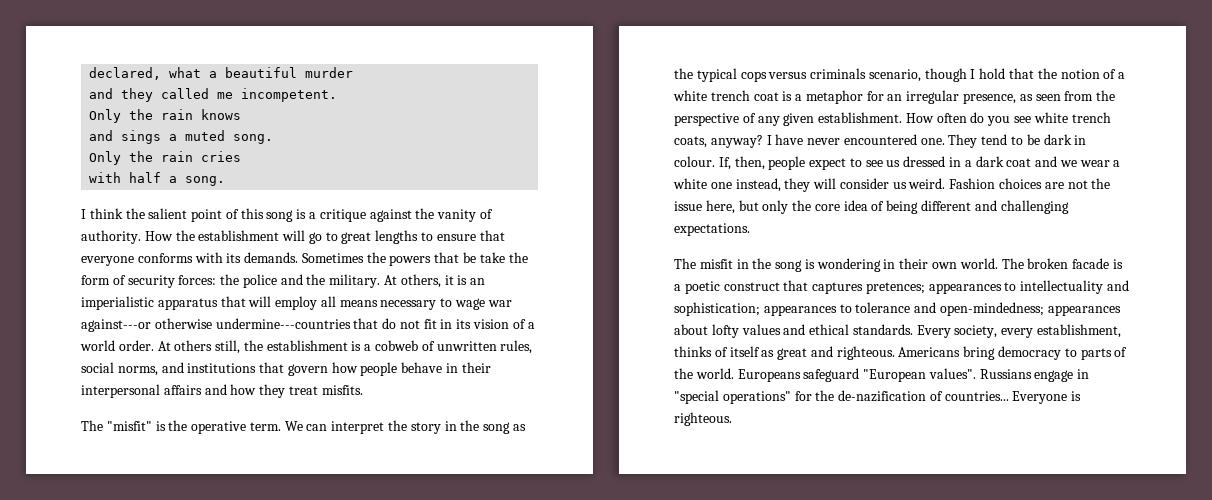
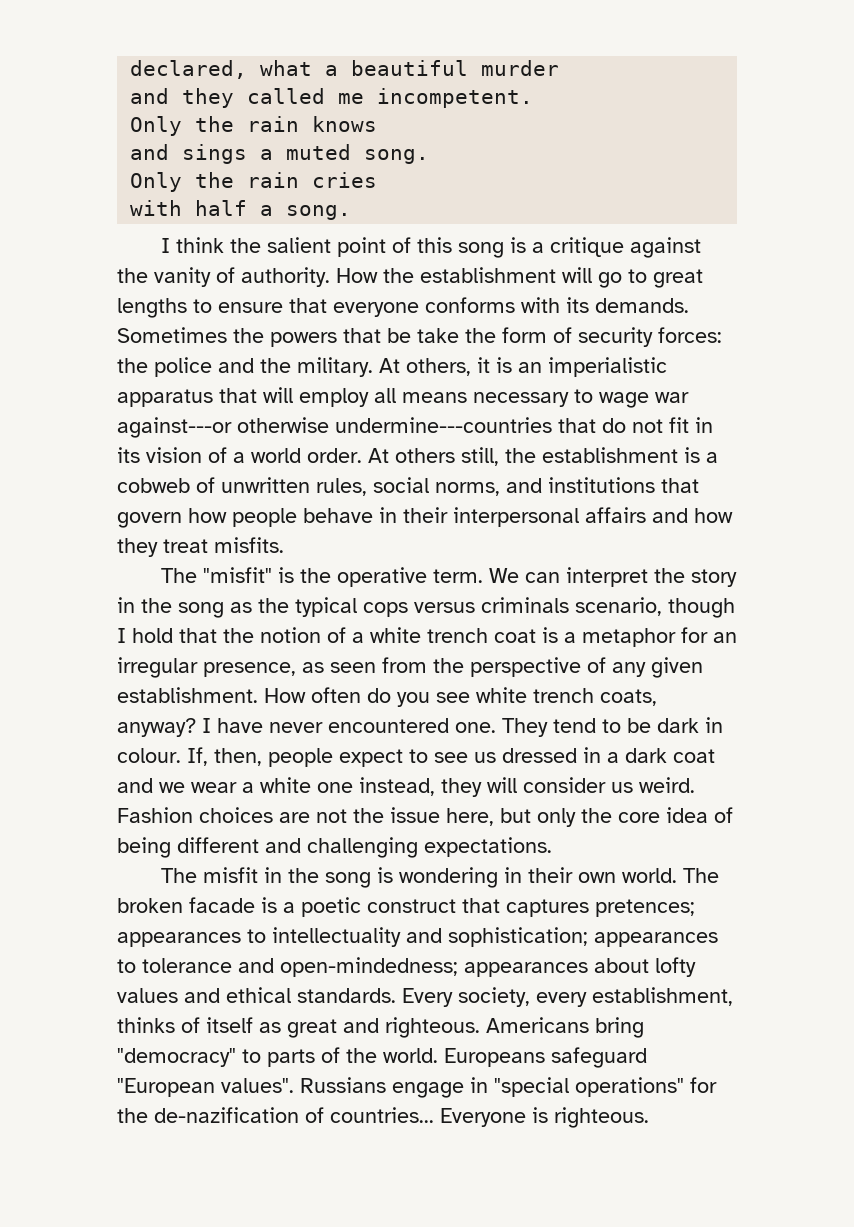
[998,346,1062,360] democracy -> [117,1048,236,1067] "democracy"

